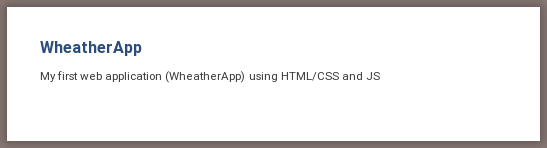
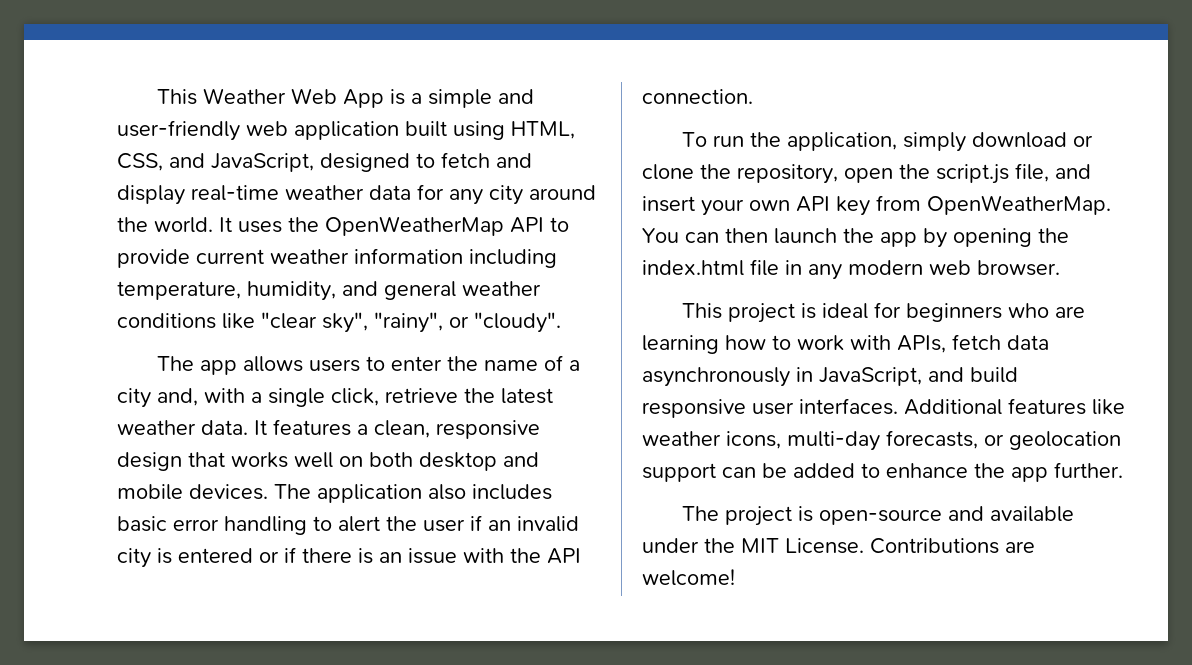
[40,41,142,56] [40,71,380,83] WheatherApp // My first web application (WheatherApp) using HTML/CSS and JS -> [157,88,535,108] [117,120,575,141] [117,152,532,172] [117,184,596,205] [117,216,569,236] [117,248,557,268] [117,281,541,301] [117,312,561,333] [157,355,581,375] [117,388,553,408] [117,419,540,439] [117,452,539,471] [117,484,552,503] [117,515,579,535] [117,547,581,568] [642,89,753,104] [682,132,1094,152] [642,163,1091,184] [642,195,1111,216] [642,228,1069,248] [642,259,1060,280] [682,302,1086,323] [642,334,1049,354] [642,367,1018,387] [642,398,1125,418] [642,430,1121,451] [642,462,1123,482] [682,506,1075,526] [642,538,1035,554] [642,569,735,586] This Weather Web App is a simple and user-friendly web application built using HTML, CSS, and JavaScript, designed to fetch and display real-time weather data for any city around the world. It uses the OpenWeatherMap API to provide current weather information including temperature, humidity, and general weather conditions like "clear sky", "rainy", or "cloudy". // The app allows users to enter the name of a city and, with a single click, retrieve the latest weather data. It features a clean, responsive design that works well on both desktop and mobile devices. The application also includes basic error handling to alert the user if an invalid city is entered or if there is an issue with the API connection. // To run the application, simply download or clone the repository, open the script.js file, and insert your own API key from OpenWeatherMap. You can then launch the app by opening the index.html file in any modern web browser. // This project is ideal for beginners who are learning how to work with APIs, fetch data asynchronously in JavaScript, and build responsive user interfaces. Additional features like weather icons, multi-day forecasts, or geolocation support can be added to enhance the app further. // The project is open-source and available under the MIT License. Contributions are welcome!

